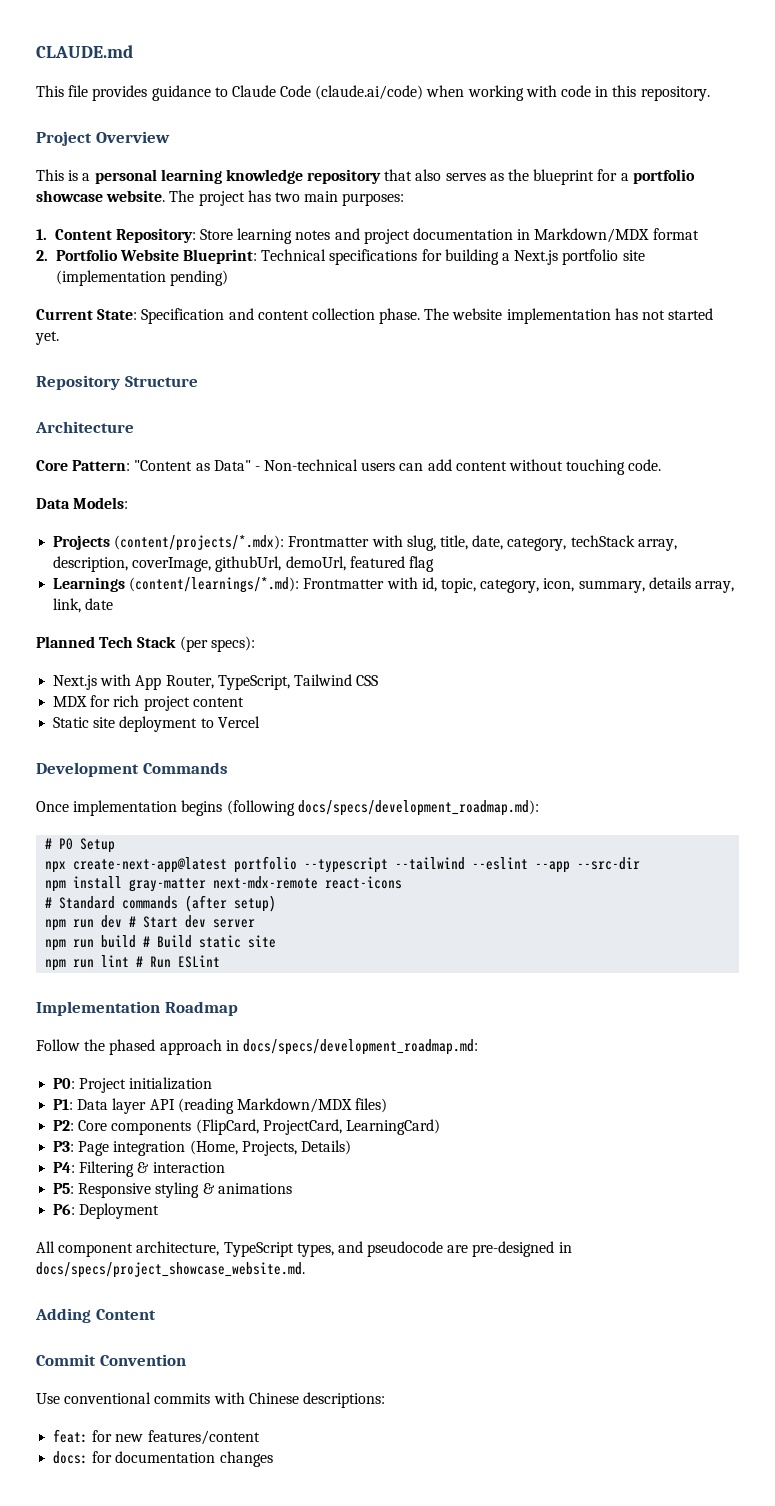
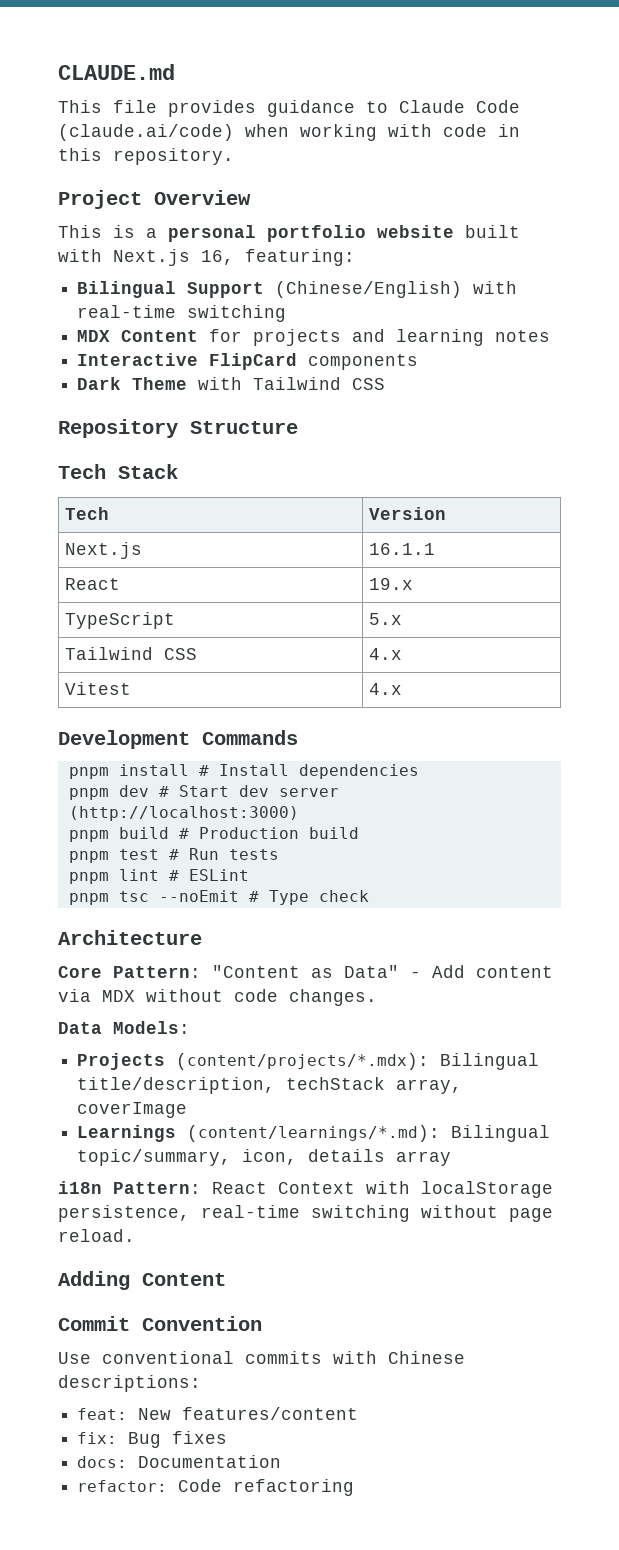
[160,169,695,185] [36,190,405,206] [36,228,699,244] [36,249,645,265] [55,270,228,286] [36,308,714,324] [35,331,59,345] [36,375,198,390] learning knowledge repository that also serves as the blueprint for a portfolio showcase website. The project has two main purposes: // 1. Content Repository: Store learning notes and project documentation in Markdown/MDX format // 2. Portfolio Website Blueprint: Technical specifications for building a Next.js portfolio site (implementation pending) // Current State: Specification and content collection phase. The website implementation has not started yet. // Repository Structure -> [267,225,520,242] [58,249,355,266] [77,281,518,298] [77,305,287,322] [77,329,551,346] [77,353,419,370] [77,377,386,390] [58,419,298,438] [58,464,178,479] [65,507,110,520] [369,507,447,520] [65,542,143,559] [369,543,436,555] [65,578,121,590] [369,578,414,590] [65,612,176,629] [369,613,403,625] [65,647,198,660] [369,648,403,660] [65,682,132,695] [369,683,403,695] [58,730,298,749] [68,764,419,779] [68,785,339,800] [68,806,299,821] [68,827,359,842] [68,848,279,863] [68,869,249,884] [68,890,369,905] portfolio website built with Next.js 16, featuring: // Bilingual Support (Chinese/English) with real-time switching // MDX Content for projects and learning notes // Interactive FlipCard components // Dark Theme with Tailwind CSS // Repository Structure // Tech Stack // Tech | Version // Next.js | 16.1.1 // React | 19.x // TypeScript | 5.x // Tailwind CSS | 4.x // Vitest | 4.x // Development Commands // pnpm install # Install dependencies // pnpm dev # Start dev server (http://localhost:3000) // pnpm build # Production build // pnpm test # Run tests // pnpm lint # ESLint // pnpm tsc --noEmit # Type check
[264,459,662,475] [36,497,129,509] [53,535,677,551] [53,556,434,572] [53,577,734,593] [53,598,114,613] [36,636,255,652] [53,674,379,690] [53,695,244,711] [53,716,260,732] [36,762,228,777] [36,800,539,816] [45,838,116,853] [45,856,641,873] [45,876,403,892] [45,895,277,912] [45,915,256,931] [45,935,277,951] [45,955,221,971] [36,1001,238,1016] [36,1039,478,1055] [53,1077,213,1093] [53,1098,388,1114] [53,1119,440,1135] [53,1140,351,1156] [53,1161,225,1177] [53,1182,292,1198] [53,1203,160,1219] [36,1241,572,1257] [36,1262,305,1278] Non-technical users can add content without touching code. // Data Models: // Projects (content/projects/*.mdx): Frontmatter with slug, title, date, category, techStack array, description, coverImage, githubUrl, demoUrl, featured flag // Learnings (content/learnings/*.md): Frontmatter with id, topic, category, icon, summary, details array, link, date // Planned Tech Stack (per specs): // Next.js with App Router, TypeScript, Tailwind CSS // MDX for rich project content // Static site deployment to Vercel // Development Commands // Once implementation begins (following docs/specs/development_roadmap.md): // # P0 Setup // npx create-next-app@latest portfolio --typescript --tailwind --eslint --app --src-dir // npm install gray-matter next-mdx-remote react-icons // # Standard commands (after setup) // npm run dev # Start dev server // npm run build # Build static site // npm run lint # Run ESLint // Implementation Roadmap // Follow the phased approach in docs/specs/development_roadmap.md: // P0: Project initialization // P1: Data layer API (reading Markdown/MDX files) // P2: Core components (FlipCard, ProjectCard, LearningCard) // P3: Page integration (Home, Projects, Details) // P4: Filtering & interaction // P5: Responsive styling & animations // P6: Deployment // All component architecture, TypeScript types, and pseudocode are pre-designed in docs/specs/project_showcase_website.md. -> [432,965,553,978] [58,989,377,1006] [58,1021,190,1034] [77,1053,540,1070] [77,1077,463,1094] [77,1102,188,1118] [77,1125,551,1142] [77,1149,452,1166] [58,1181,553,1198] [58,1205,553,1222] [58,1229,135,1242] Add content via MDX without code changes. // Data Models: // Projects (content/projects/*.mdx): Bilingual title/description, techStack array, coverImage // Learnings (content/learnings/*.md): Bilingual topic/summary, icon, details array // i18n Pattern: React Context with localStorage persistence, real-time switching without page reload.
[92,1430,144,1442] for new -> [138,1408,172,1420] New
[53,1451,273,1467] docs: for documentation changes -> [77,1431,228,1448] [77,1455,282,1468] [77,1479,355,1496] fix: Bug fixes // docs: Documentation // refactor: Code refactoring

